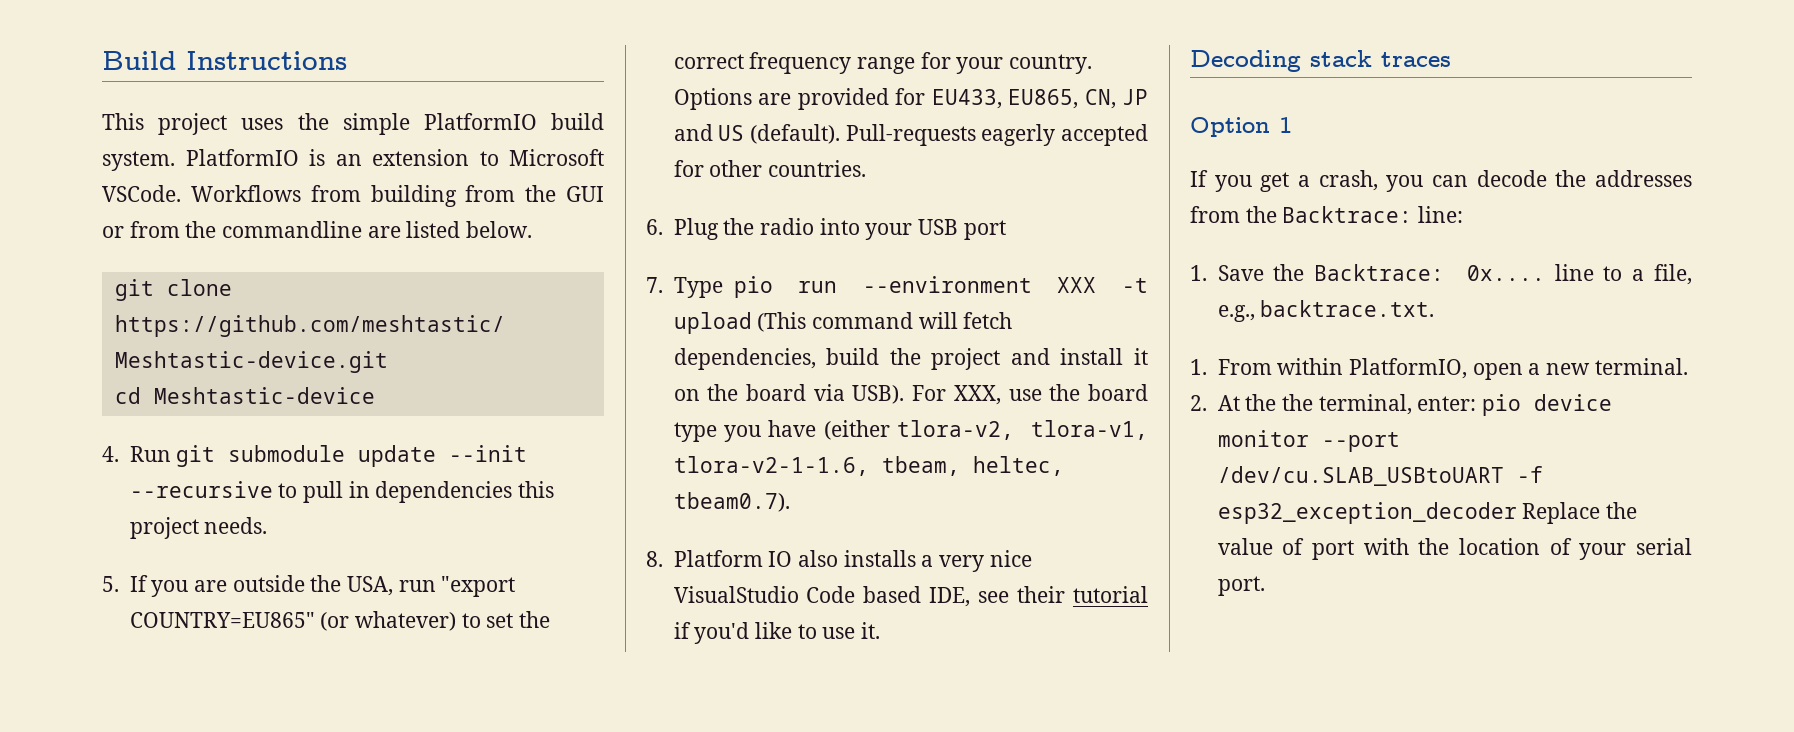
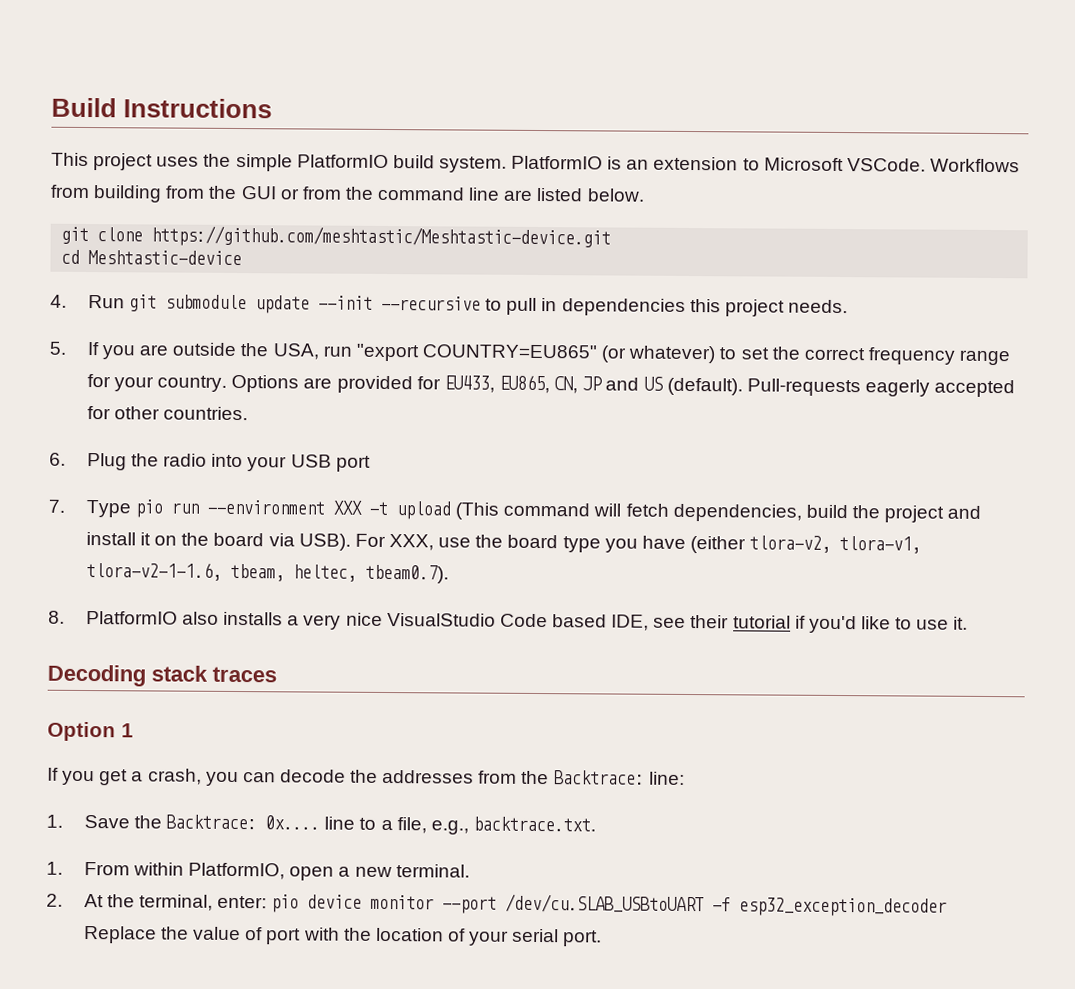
[222,221,363,238] commandline -> [377,186,501,201] command line
[673,550,793,567] Platform IO -> [85,611,178,625] PlatformIO
[1281,394,1313,411] the -> (136, 901) none

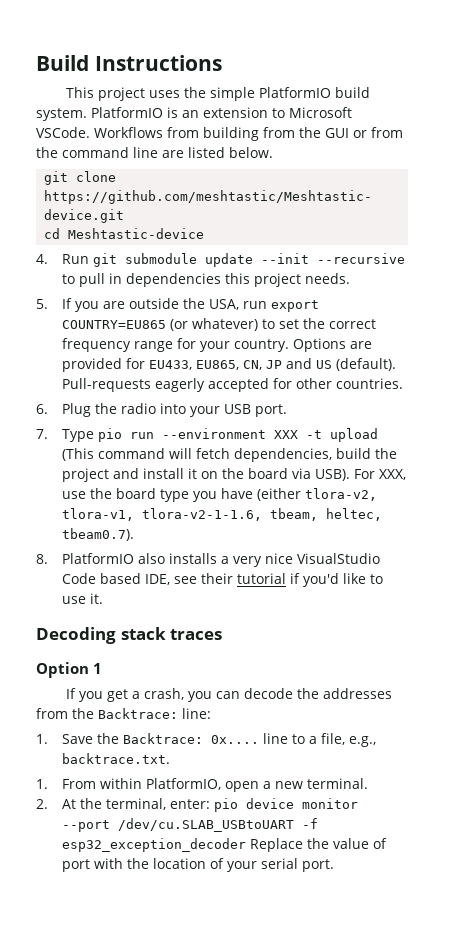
[355,343,597,362] "export COUNTRY=EU865" -> [270,300,319,312] [61,320,166,329] export COUNTRY=EU865
[335,455,371,472] port -> [254,404,287,417] port.

